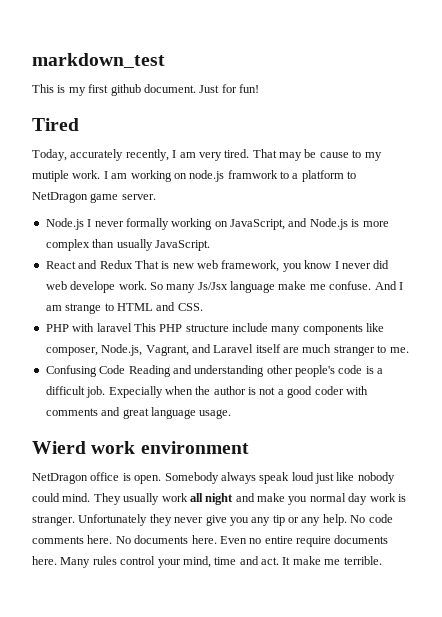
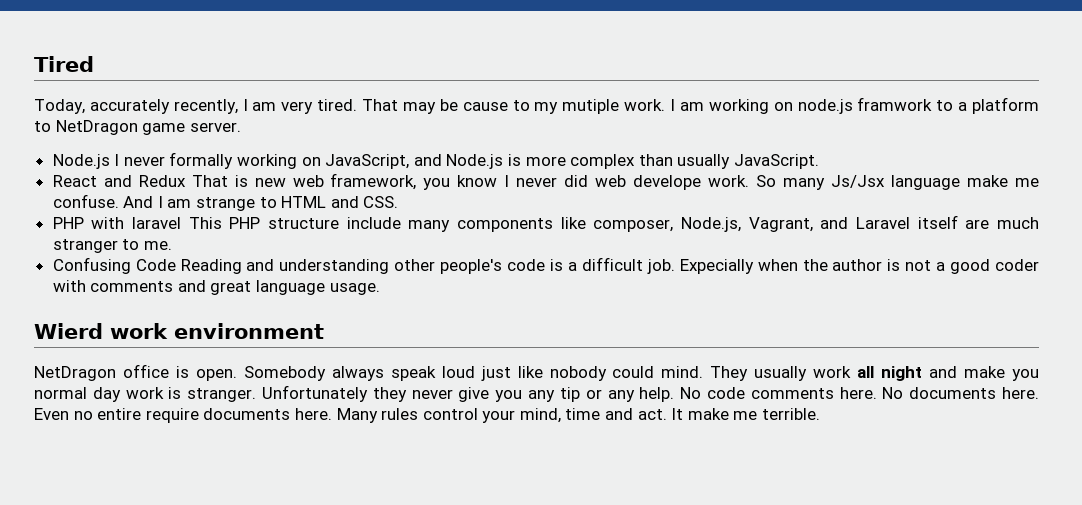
[32,53,165,68] [32,84,259,96] markdown_test // This is my first github document. Just for fun! // -> (34, 64) none

